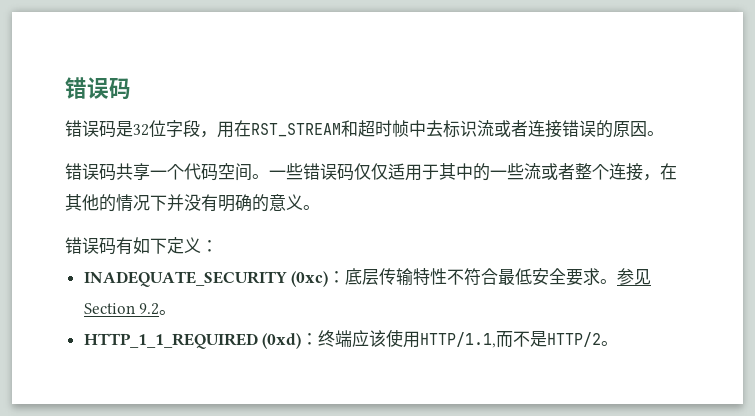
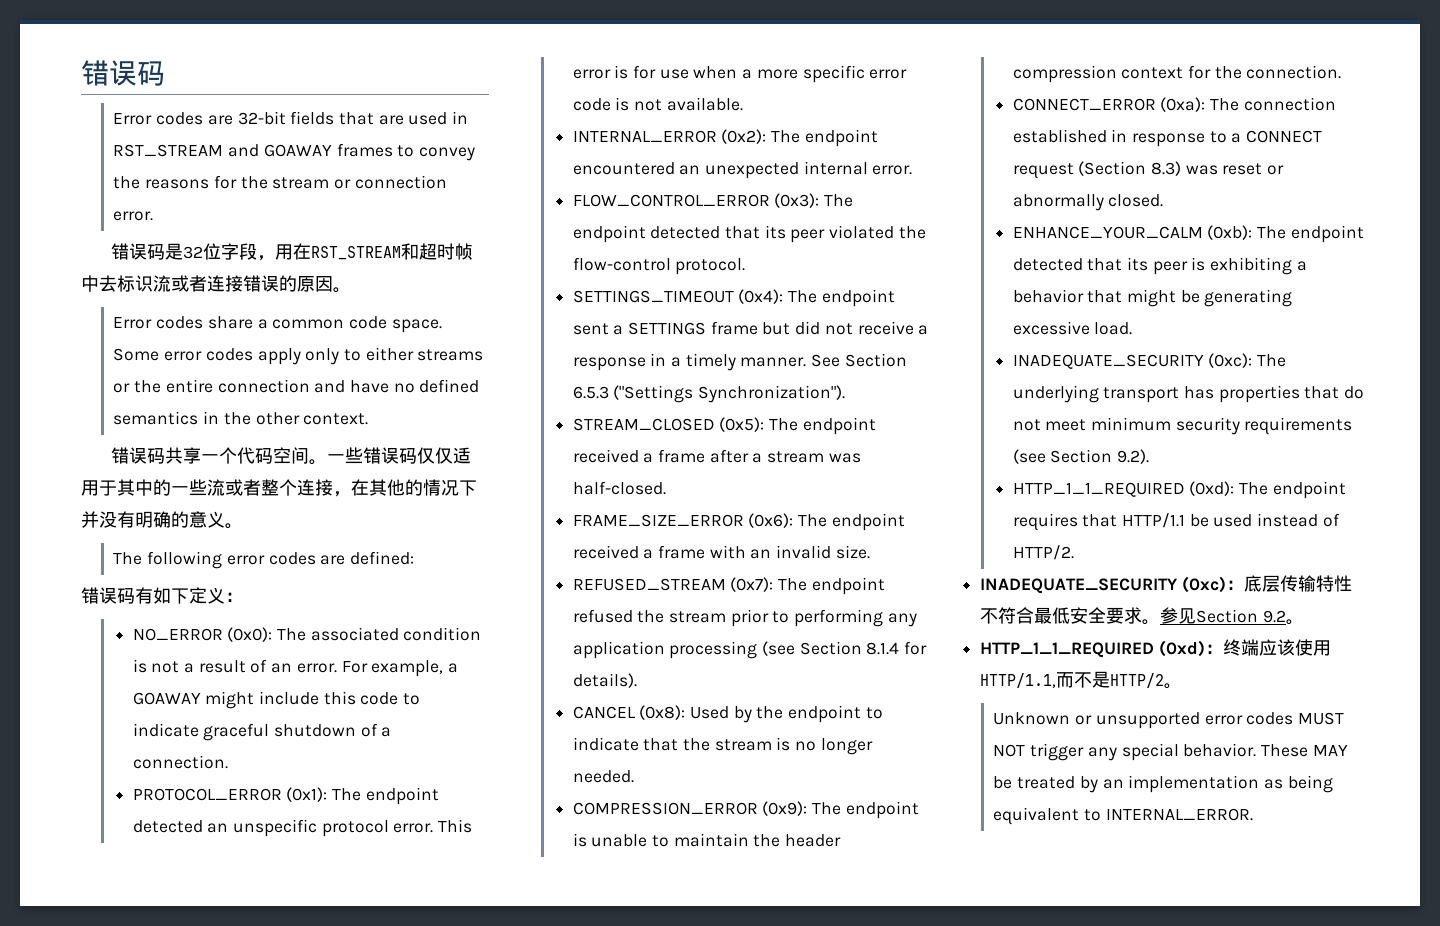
[65,77,131,100] 错误码 -> [81,60,165,86] [113,111,469,125] [113,143,475,161] [113,175,447,189] [113,211,154,221] 错误码 // Error codes are 32-bit fields that are used in RST_STREAM and GOAWAY frames to convey the reasons for the stream or connection error.
(664, 133) none -> [113,316,442,333] [113,347,484,365] [113,379,480,393] [113,411,369,425] // Error codes share a common code space. Some error codes apply only to either streams or the entire connection and have no defined semantics in the other context.
(320, 207) none -> [113,551,414,569] // The following error codes are defined:
(218, 246) none -> [132,627,482,642] [132,659,459,677] [132,691,421,709] [132,723,392,741] [132,755,228,769] [132,787,439,805] [132,819,473,837] [572,65,908,83] [572,97,743,111] [572,129,878,147] [572,161,913,179] [572,193,854,208] [572,225,926,243] [572,257,746,275] [572,289,895,307] [572,321,929,335] [572,353,907,371] [572,385,846,403] [572,417,876,435] [572,449,861,463] [572,481,666,495] [572,513,905,531] [572,545,870,559] [572,577,885,595] [572,609,917,627] [572,641,928,659] [572,673,637,688] [572,705,883,723] [572,737,873,755] [572,770,634,783] [572,801,919,819] [572,833,842,847] [1012,65,1342,83] [1012,97,1336,112] [1012,129,1323,147] [1012,161,1285,179] [1012,194,1164,211] [1012,225,1364,243] [1012,257,1307,275] [1012,289,1293,307] [1012,321,1133,335] [1012,353,1287,369] [1012,385,1365,403] [1012,417,1353,435] [1012,449,1150,464] [1012,481,1346,499] [1012,513,1340,531] [1012,545,1074,560] // NO_ERROR (0x0): The associated condition is not a result of an error. For example, a GOAWAY might include this code to indicate graceful shutdown of a connection. // PROTOCOL_ERROR (0x1): The endpoint detected an unspecific protocol error. This error is for use when a more specific error code is not available. // INTERNAL_ERROR (0x2): The endpoint encountered an unexpected internal error. // FLOW_CONTROL_ERROR (0x3): The endpoint detected that its peer violated the flow-control protocol. // SETTINGS_TIMEOUT (0x4): The endpoint sent a SETTINGS frame but did not receive a response in a timely manner. See Section 6.5.3 ("Settings Synchronization"). // STREAM_CLOSED (0x5): The endpoint received a frame after a stream was half-closed. // FRAME_SIZE_ERROR (0x6): The endpoint received a frame with an invalid size. // REFUSED_STREAM (0x7): The endpoint refused the stream prior to performing any application processing (see Section 8.1.4 for details). // CANCEL (0x8): Used by the endpoint to indicate that the stream is no longer needed. // COMPRESSION_ERROR (0x9): The endpoint is unable to maintain the header compression context for the connection. // CONNECT_ERROR (0xa): The connection established in response to a CONNECT request (Section 8.3) was reset or abnormally closed. // ENHANCE_YOUR_CALM (0xb): The endpoint detected that its peer is exhibiting a behavior that might be generating excessive load. // INADEQUATE_SECURITY (0xc): The underlying transport has properties that do not meet minimum security requirements (see Section 9.2). // HTTP_1_1_REQUIRED (0xd): The endpoint requires that HTTP/1.1 be used instead of HTTP/2.
(619, 343) none -> [993,712,1344,729] [993,743,1348,761] [993,775,1333,793] [993,807,1253,825] // Unknown or unsupported error codes MUST NOT trigger any special behavior. These MAY be treated by an implementation as being equivalent to INTERNAL_ERROR.

